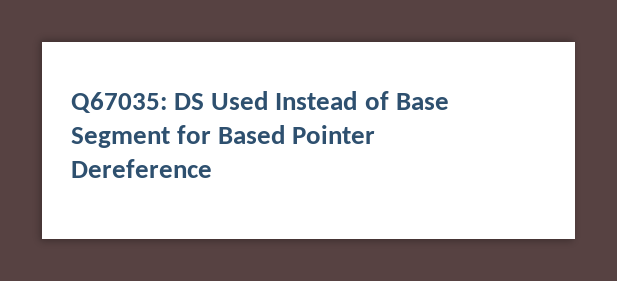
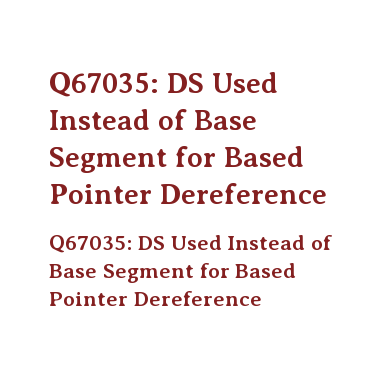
(212, 168) none -> [49,235,333,253] [49,263,297,283] [49,291,262,306] // Q67035: DS Used Instead of Base Segment for Based Pointer Dereference

